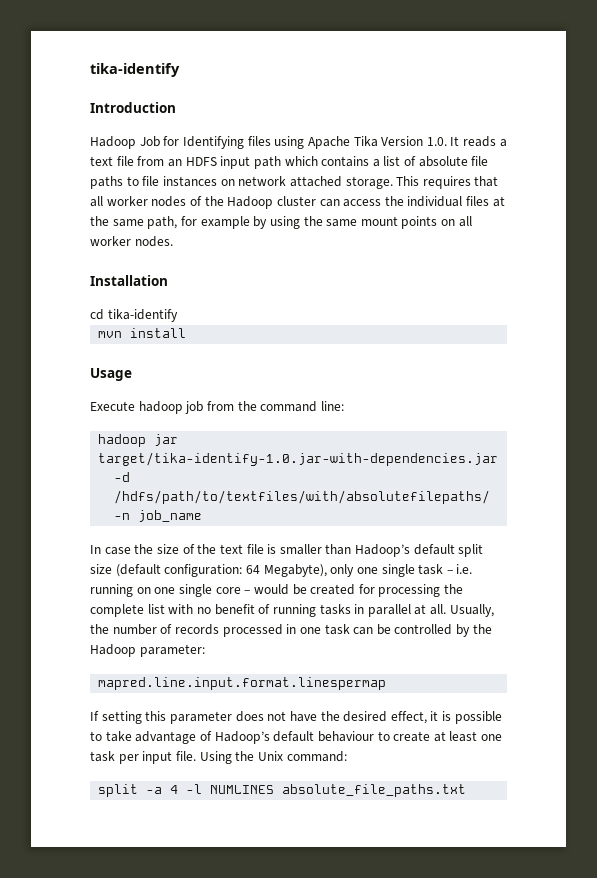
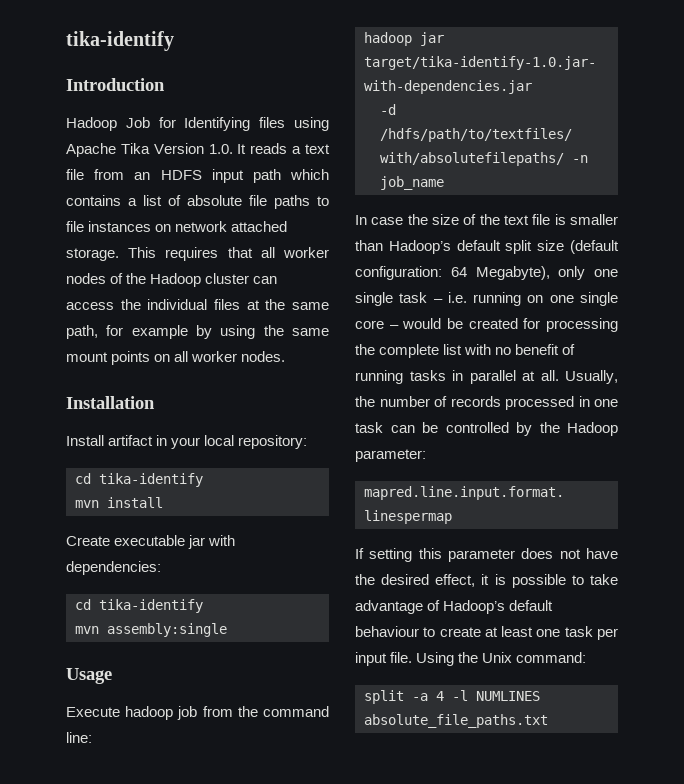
[90,309,178,322] [98,328,187,338] cd tika-identify // mvn install -> [66,435,308,449] [75,473,203,487] [75,497,163,508] [66,535,236,549] [66,561,161,575] [75,599,203,613] [75,623,227,637] Install artifact in your local repository: // cd tika-identify // mvn install // Create executable jar with dependencies: // cd tika-identify // mvn assembly:single

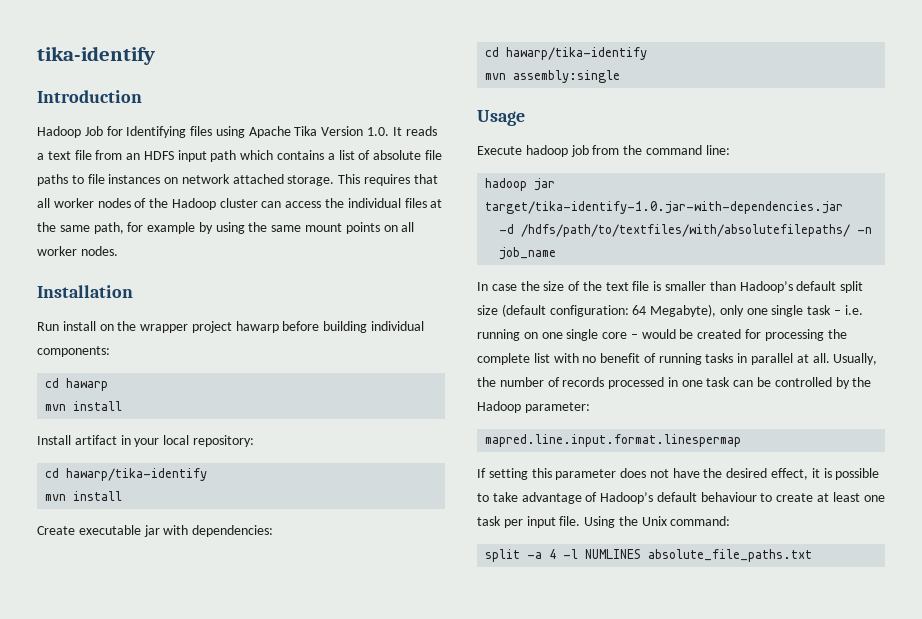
(155, 402) none -> [37,321,425,333] [37,346,110,357] [45,378,109,391] [45,401,123,411] // Run install on the wrapper project hawarp before building individual components: // cd hawarp // mvn install
[99,473,203,487] tika-identify -> [66,468,208,481] hawarp/tika-identify
[99,599,203,613] tika-identify -> [506,47,648,60] hawarp/tika-identify

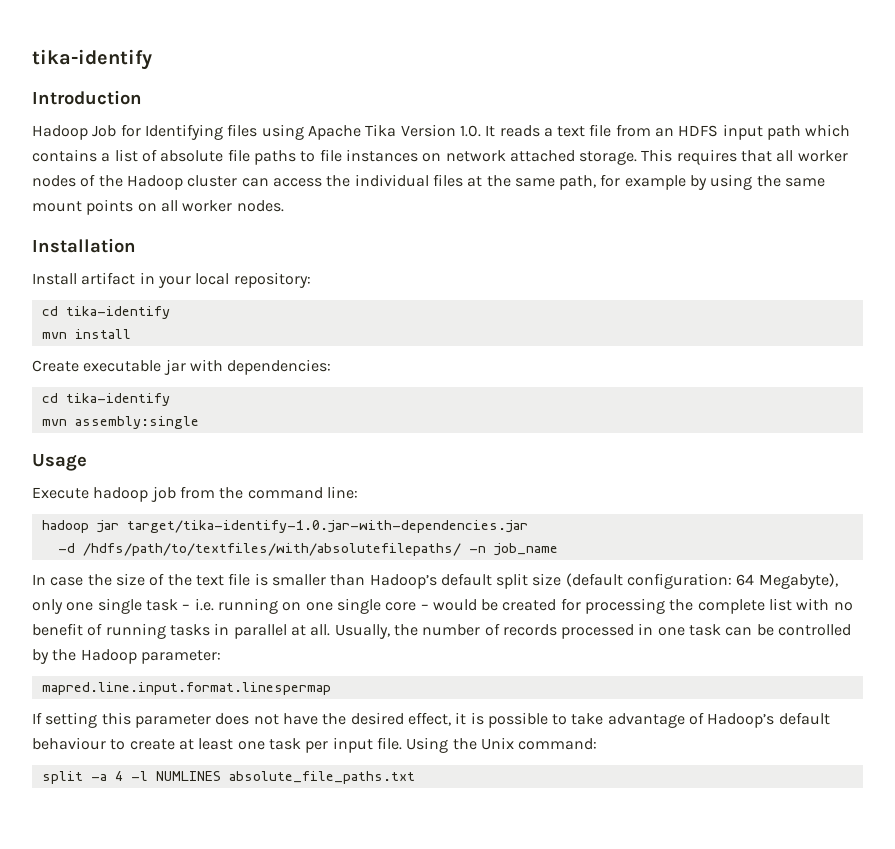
[37,321,425,333] [37,346,110,357] [45,378,109,391] [45,401,123,411] // Run install on the wrapper project hawarp before building individual components: // cd hawarp // mvn install -> (136, 245) none
[66,468,208,481] hawarp/tika-identify -> [65,306,170,319] tika-identify
[506,47,648,60] hawarp/tika-identify -> [65,393,170,406] tika-identify

